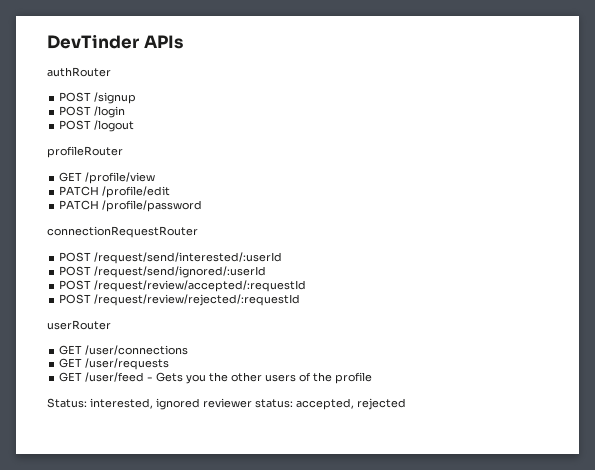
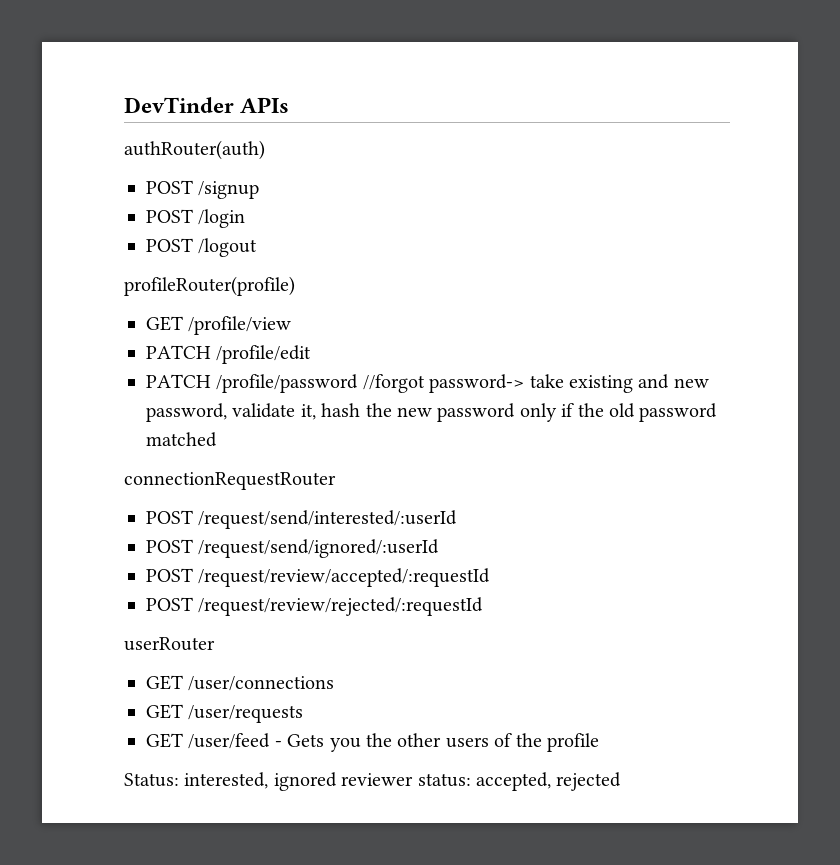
[47,67,111,77] authRouter -> [124,140,265,160] authRouter(auth)
[47,146,123,158] profileRouter -> [124,276,295,296] profileRouter(profile)
(203, 206) none -> [362,374,709,393] [146,403,718,422] [146,432,217,447] //forgot password-> take existing and new password, validate it, hash the new password only if the old password matched

